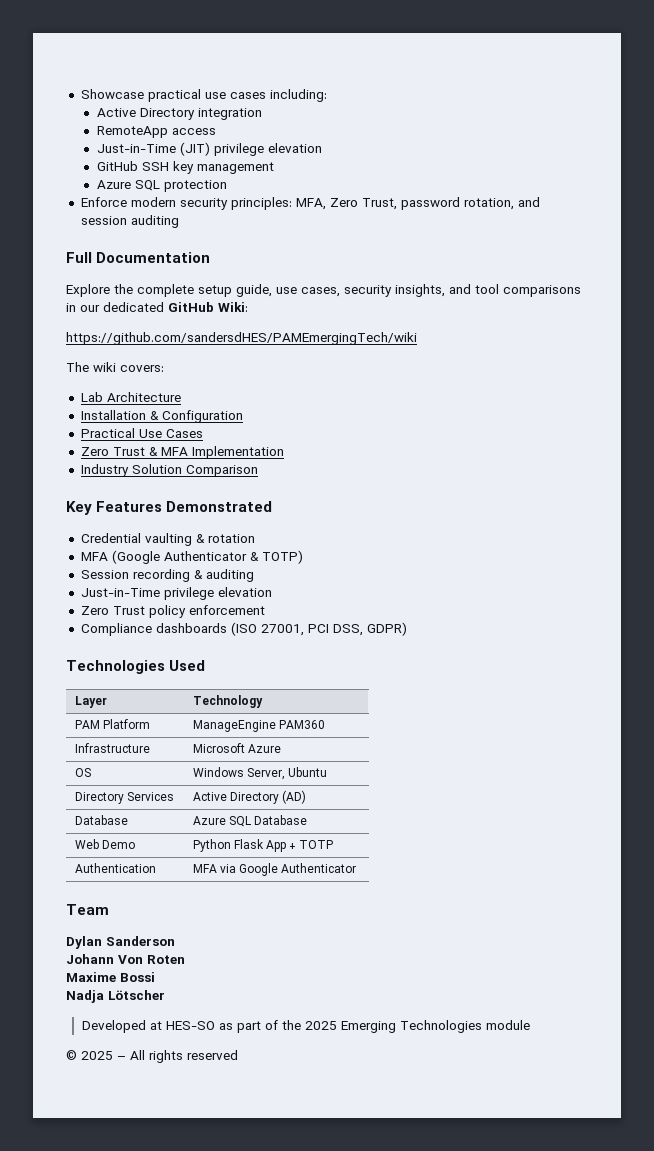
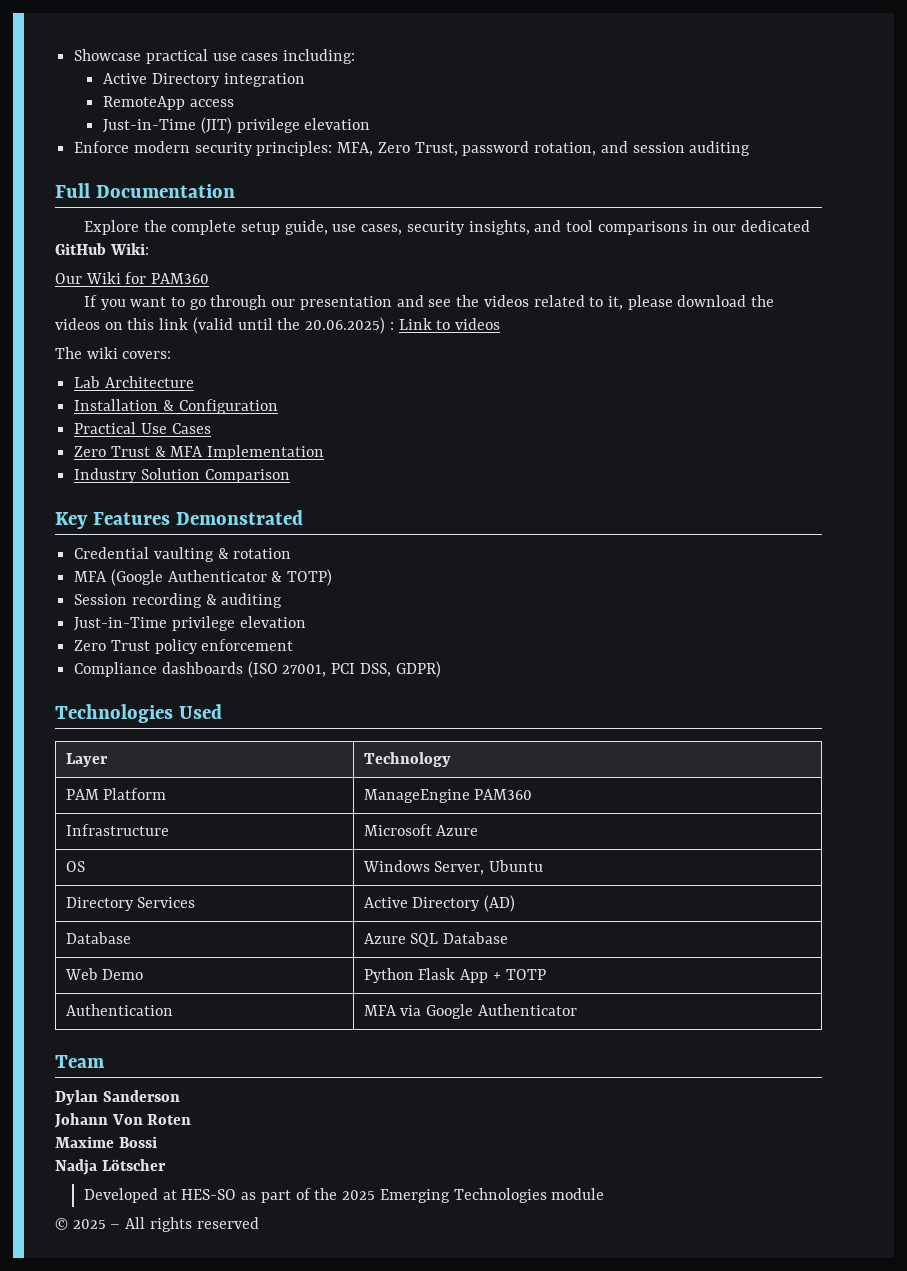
[96,161,274,174] [96,180,227,192] // GitHub SSH key management // Azure SQL protection -> (371, 124) none
[66,332,417,345] https://github.com/sandersdHES/PAMEmergingTech/wiki -> [55,272,210,284] [83,295,775,310] [55,317,500,334] Our Wiki for PAM360 // If you want to go through our presentation and see the videos related to it, please download the videos on this link (valid until the 20.06.2025) : Link to videos

